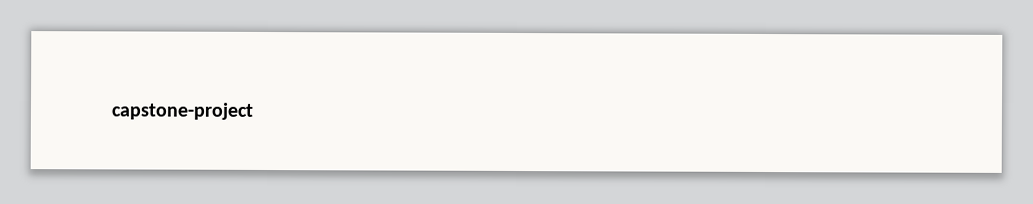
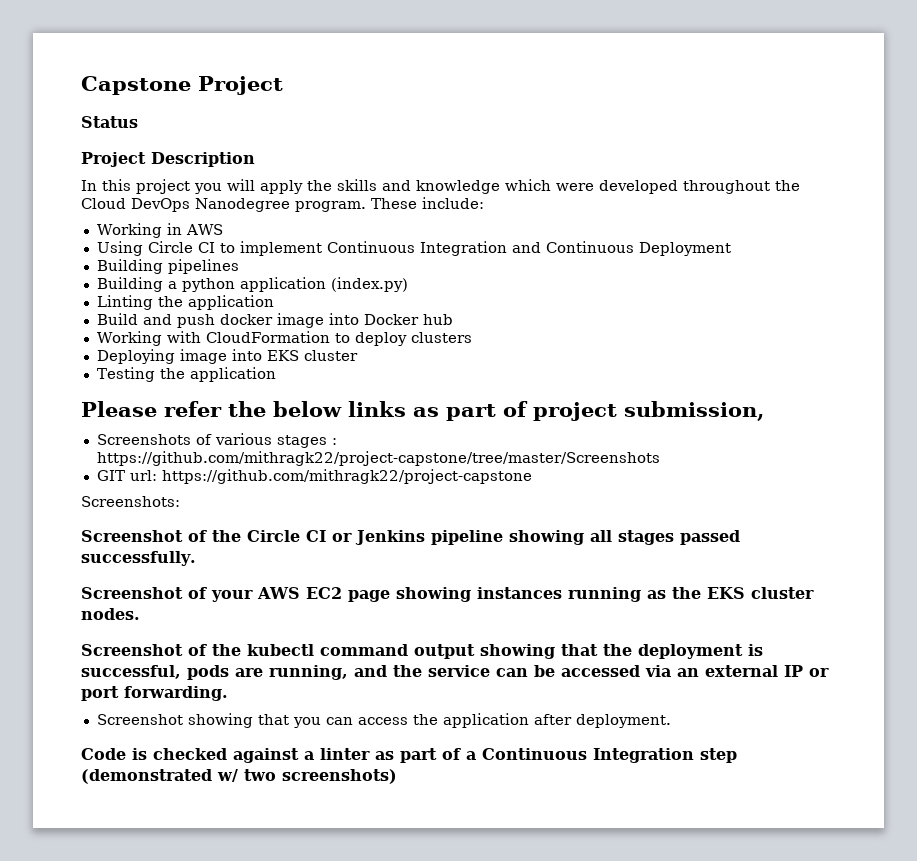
[111,102,253,120] capstone-project -> [81,76,283,95] [81,116,138,128] [81,152,255,167] [81,179,800,194] [81,197,484,212] [96,223,223,238] [96,241,731,256] [96,259,239,274] [96,277,408,292] [96,295,274,310] [96,313,453,328] [96,331,472,346] [96,349,358,364] [96,367,276,382] [81,401,764,421] [96,433,337,448] [96,451,660,466] [96,469,532,484] [81,496,180,507] [81,530,740,545] [81,551,196,566] [81,587,814,602] [81,608,140,620] [81,644,763,659] [81,665,829,680] [81,686,228,701] [96,713,671,728] [81,748,737,763] [81,769,397,784] Capstone Project // Status // Project Description // In this project you will apply the skills and knowledge which were developed throughout the Cloud DevOps Nanodegree program. These include: // Working in AWS // Using Circle CI to implement Continuous Integration and Continuous Deployment // Building pipelines // Building a python application (index.py) // Linting the application // Build and push docker image into Docker hub // Working with CloudFormation to deploy clusters // Deploying image into EKS cluster // Testing the application // Please refer the below links as part of project submission, // Screenshots of various stages : https://github.com/mithragk22/project-capstone/tree/master/Screenshots // GIT url: https://github.com/mithragk22/project-capstone // Screenshots: // Screenshot of the Circle CI or Jenkins pipeline showing all stages passed successfully. // Screenshot of your AWS EC2 page showing instances running as the EKS cluster nodes. // Screenshot of the kubectl command output showing that the deployment is successful, pods are running, and the service can be accessed via an external IP or port forwarding. // Screenshot showing that you can access the application after deployment. // Code is checked against a linter as part of a Continuous Integration step (demonstrated w/ two screenshots)

